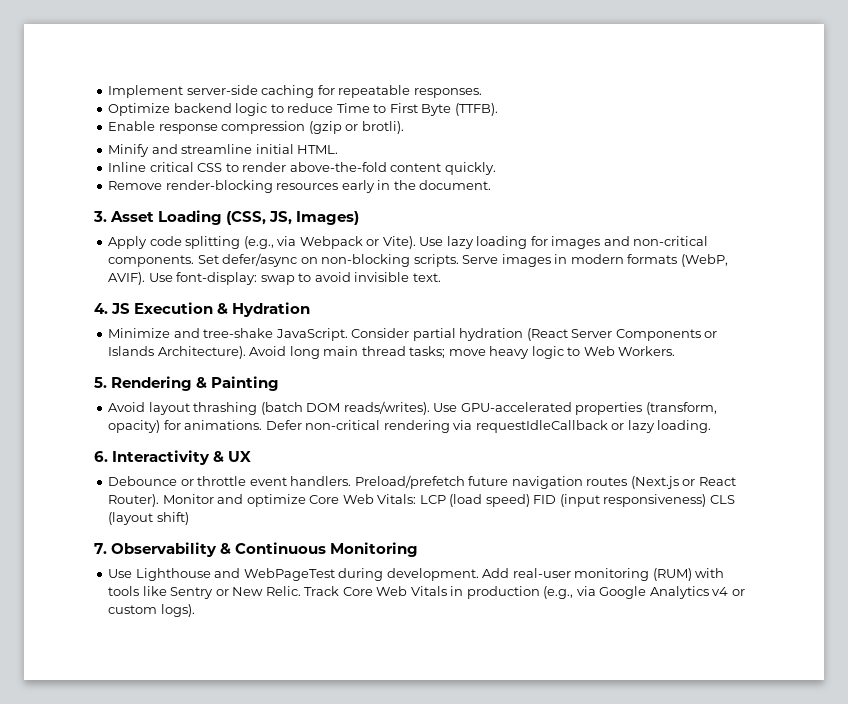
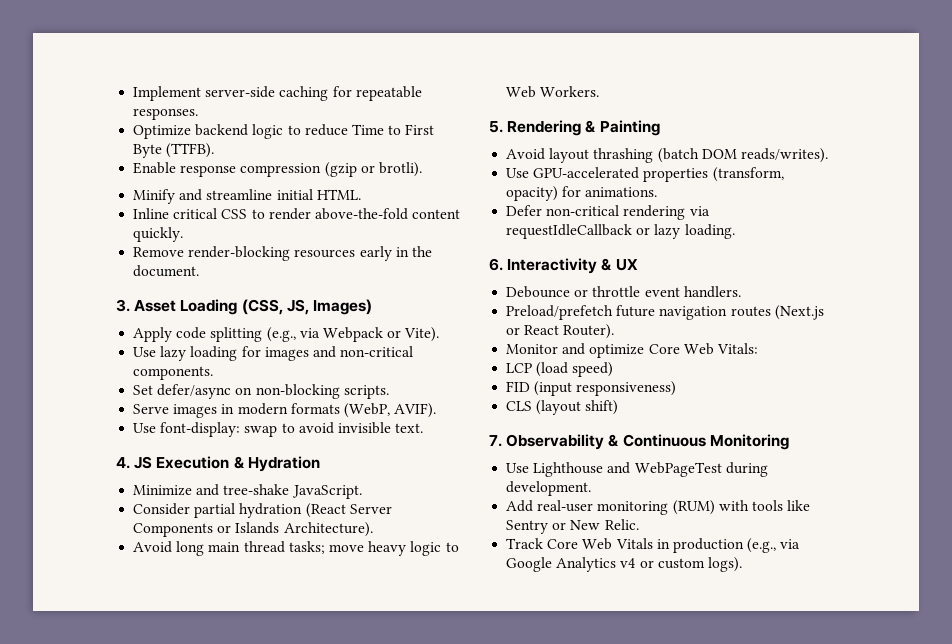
(416, 242) none -> (440, 334) //
(195, 261) none -> (214, 373) //
(459, 260) none -> (389, 392) //
(146, 278) none -> (437, 410) //
(348, 334) none -> (362, 492) //
(246, 352) none -> (373, 529) //
(430, 408) none -> (828, 155) //
(263, 425) none -> (658, 192) //
(352, 481) none -> (741, 292) //
(160, 500) none -> (615, 331) //
(417, 499) none -> (758, 348) //
(530, 500) none -> (614, 369) //
(707, 500) none -> (677, 388) //
(479, 574) none -> (592, 488) //
(301, 591) none -> (639, 524) //

